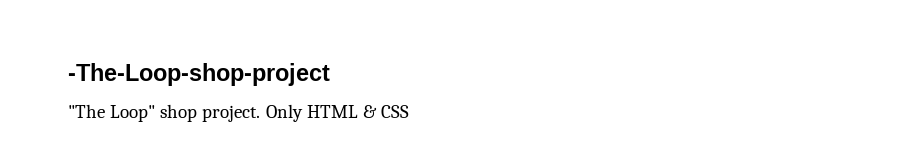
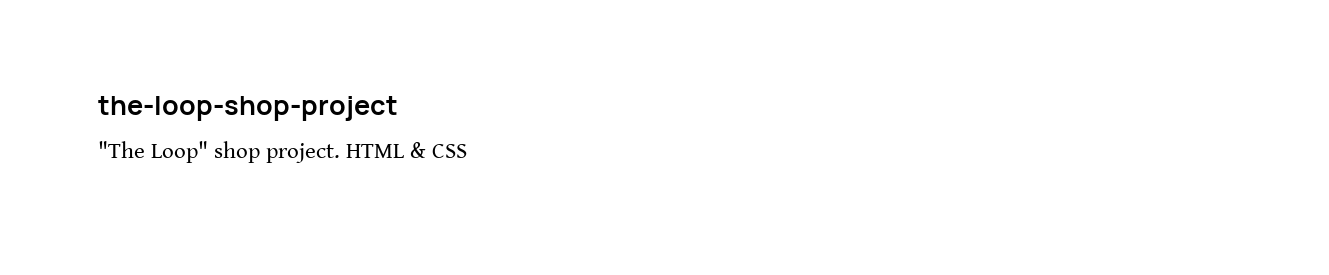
[68,63,330,86] -The-Loop-shop-project -> [98,96,398,121] the-loop-shop-project
[265,104,303,122] Only -> (341, 153) none

